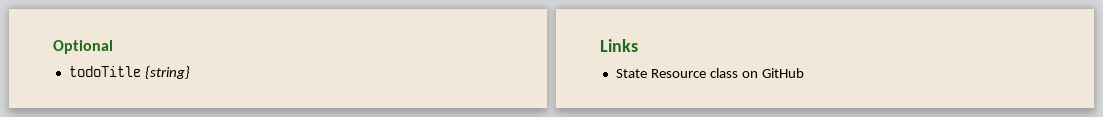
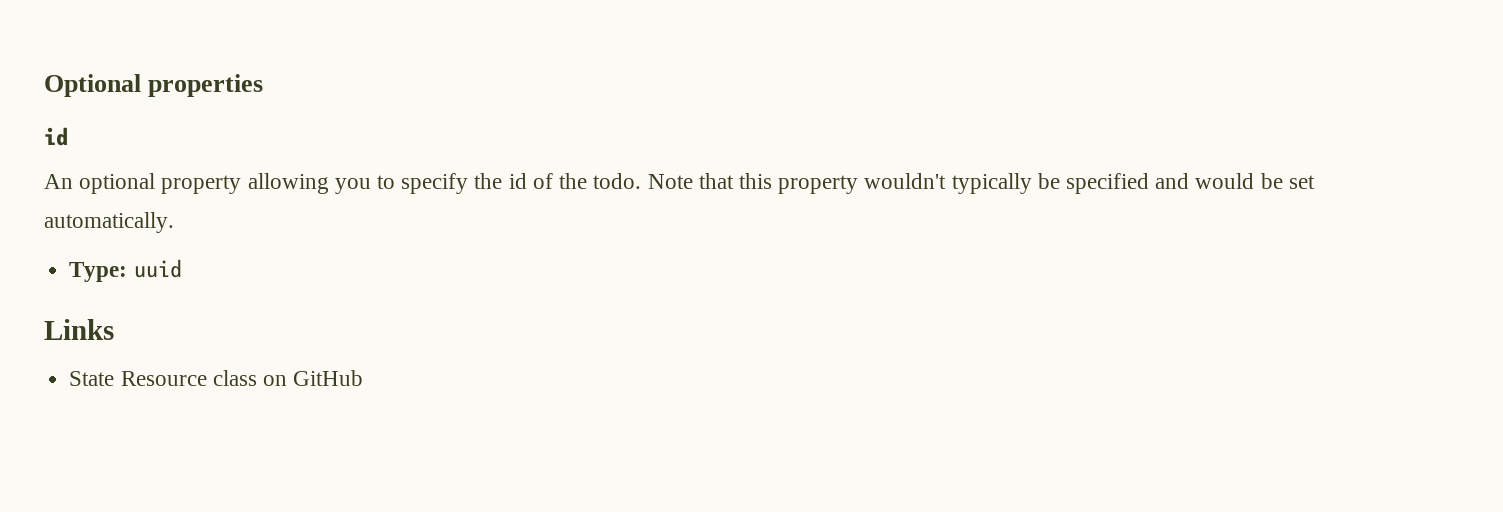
[68,66,190,79] // todoTitle {string} -> [148,74,264,97] [44,127,68,146] [44,173,1315,194] [44,212,174,233] [69,259,182,282] properties // id // An optional property allowing you to specify the id of the todo. Note that this property wouldn't typically be specified and would be set automatically. // Type: uuid

